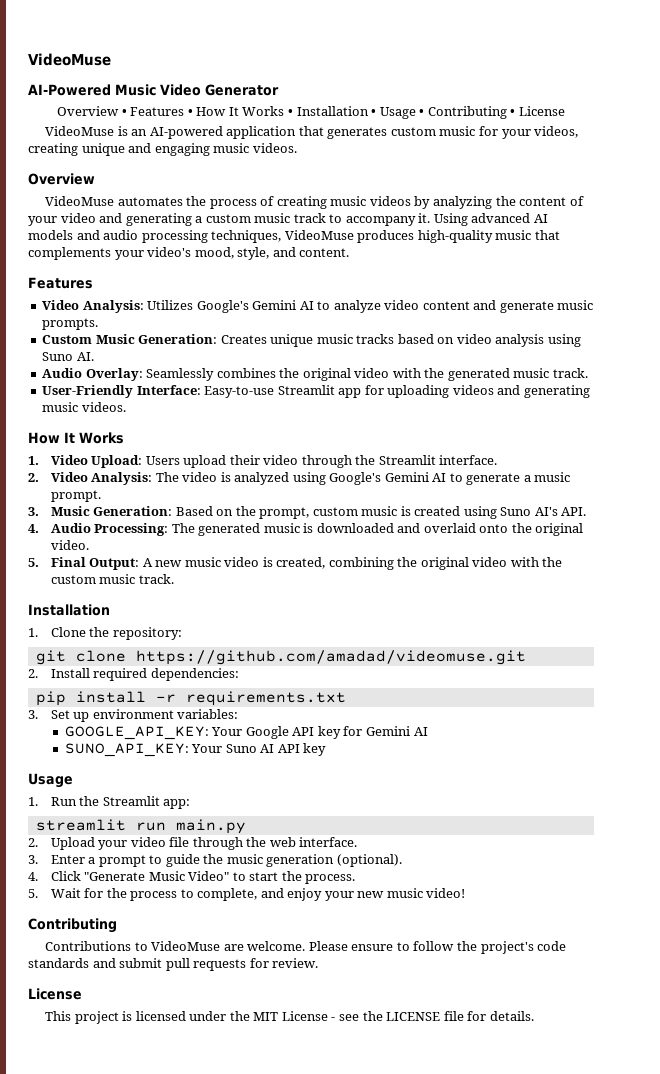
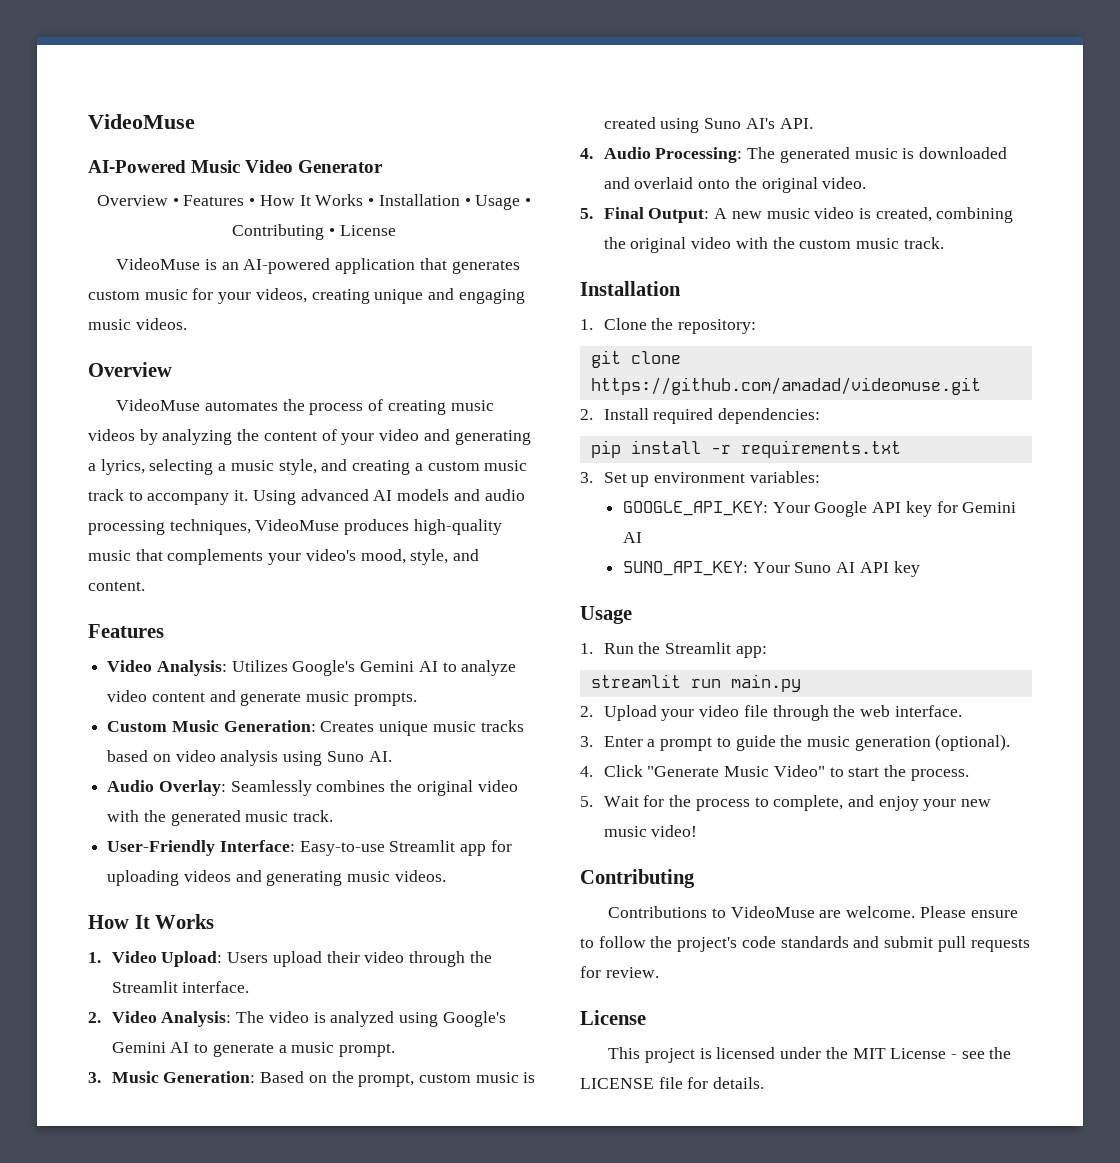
(203, 219) none -> [100,459,423,475] lyrics, selecting a music style, and creating a

